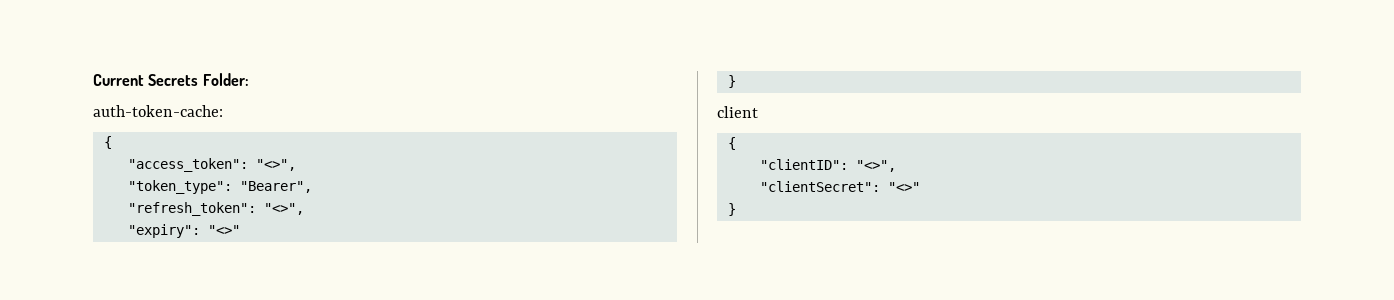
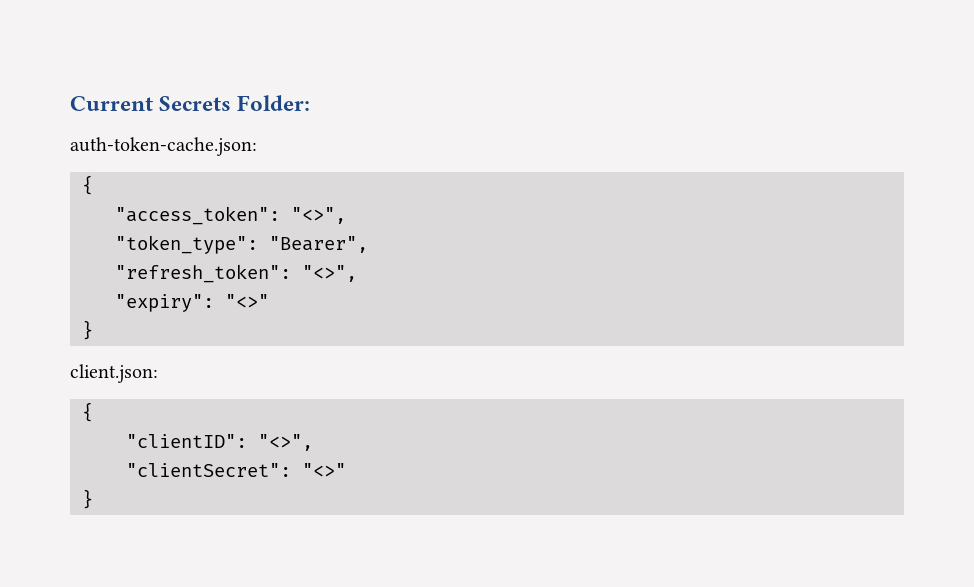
[93,105,223,117] auth-token-cache: -> [70,137,257,156] auth-token-cache.json:
[717,106,758,118] client -> [70,364,158,383] client.json:

